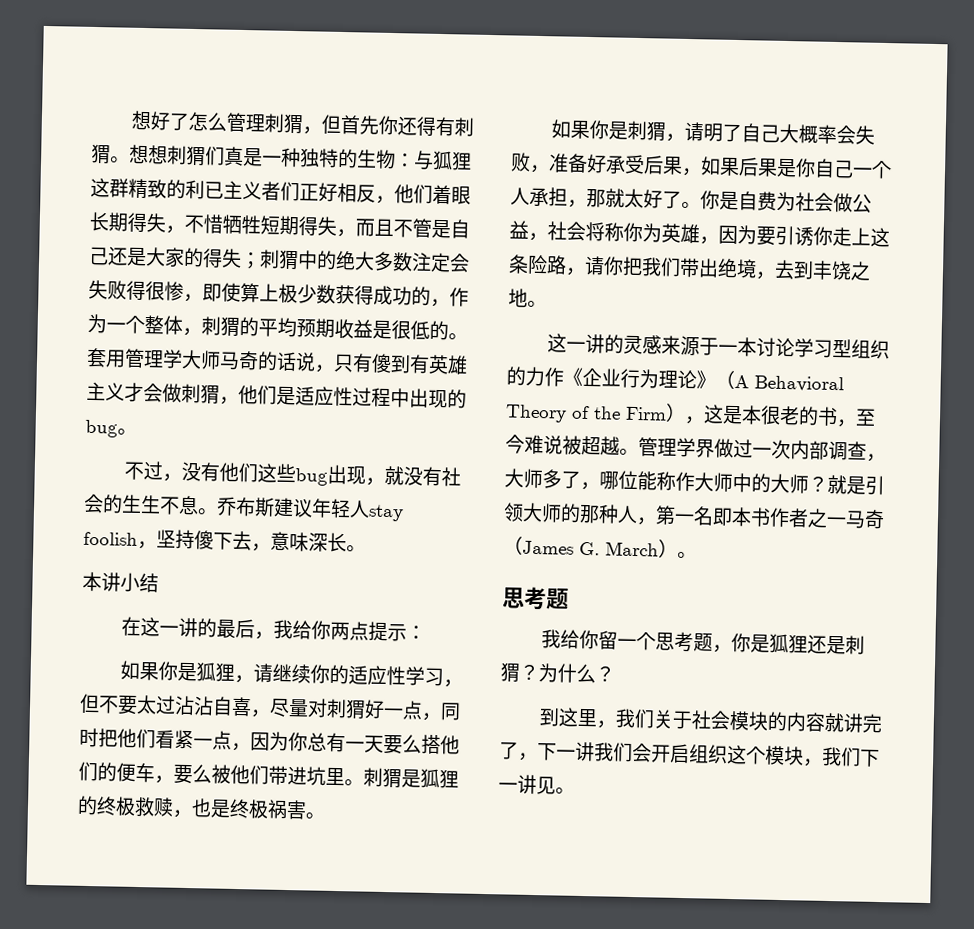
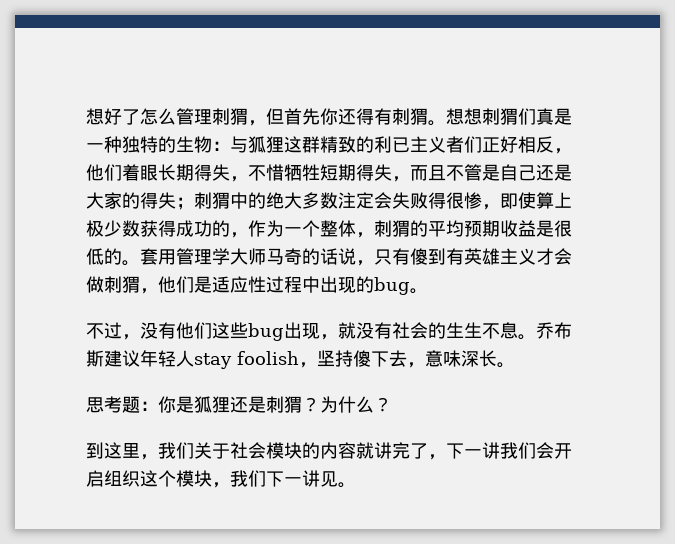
[82,571,159,593] [121,616,427,642] [120,660,464,688] [79,693,461,722] [79,727,460,755] [78,761,459,789] [77,795,325,820] [551,119,876,145] [510,152,892,180] [510,187,872,213] [509,220,890,248] [508,254,871,281] [508,288,547,308] [547,333,891,360] [506,366,844,393] [505,403,876,428] [505,434,886,463] [504,468,885,496] [503,502,885,530] [503,536,697,559] [502,586,569,611] [541,629,733,654] 本讲小结 // 在这一讲的最后，我给你两点提示： // 如果你是狐狸，请继续你的适应性学习，但不要太过沾沾自喜，尽量对刺猬好一点，同时把他们看紧一点，因为你总有一天要么搭他们的便车，要么被他们带进坑里。刺猬是狐狸的终极救赎，也是终极祸害。 // 如果你是刺猬，请明了自己大概率会失败，准备好承受后果，如果后果是你自己一个人承担，那就太好了。你是自费为社会做公益，社会将称你为英雄，因为要引诱你走上这条险路，请你把我们带出绝境，去到丰饶之地。 // 这一讲的灵感来源于一本讨论学习型组织的力作《企业行为理论》（A Behavioral Theory of the Firm），这是本很老的书，至今难说被超越。管理学界做过一次内部调查，大师多了，哪位能称作大师中的大师？就是引领大师的那种人，第一名即本书作者之一马奇（James G. March）。 // 思考题 // 我给你留一个思考题， -> [86,396,158,413] 思考题：

